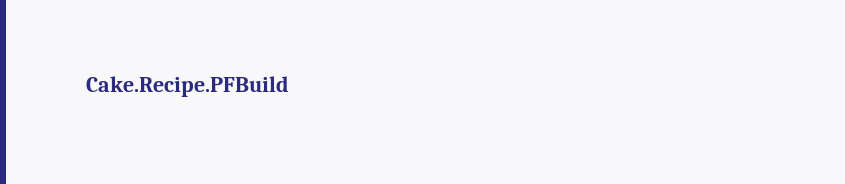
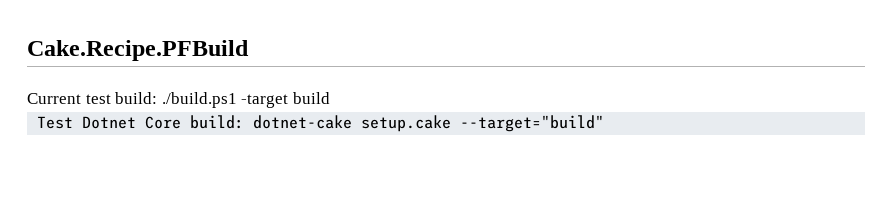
(289, 86) none -> [27,92,330,108] [37,115,605,132] // Current test build: ./build.ps1 -target build // Test Dotnet Core build: dotnet-cake setup.cake --target="build"

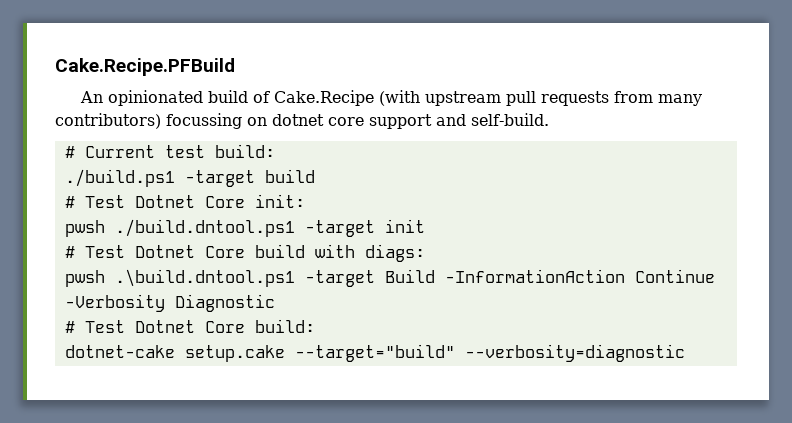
(249, 50) none -> [80,90,703,106] [55,113,549,129] [64,146,75,158] An opinionated build of Cake.Recipe (with upstream pull requests from many contributors) focussing on dotnet core support and self-build. // #
(158, 98) none -> (275, 151) //
(330, 98) none -> [64,194,305,208] [64,219,425,237] [64,244,425,262] [64,269,715,287] [64,294,275,312] [64,321,75,333] # Test Dotnet Core init: // pwsh ./build.dntool.ps1 -target init // # Test Dotnet Core build with diags: // pwsh .\build.dntool.ps1 -target Build -InformationAction Continue -Verbosity Diagnostic // #
(245, 122) none -> (315, 326) //
(605, 123) none -> [464,344,685,362] --verbosity=diagnostic

